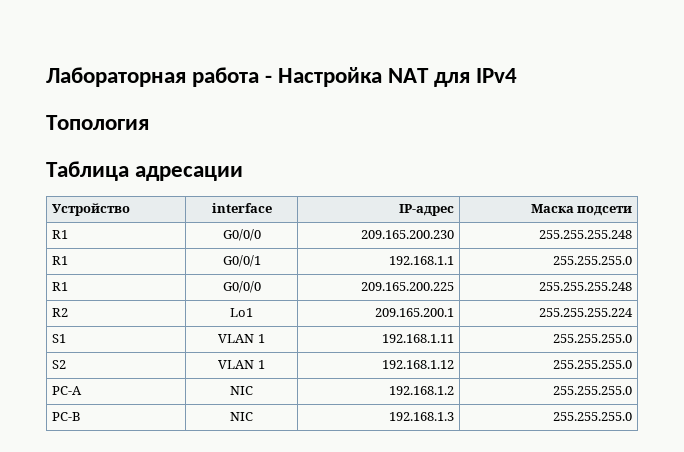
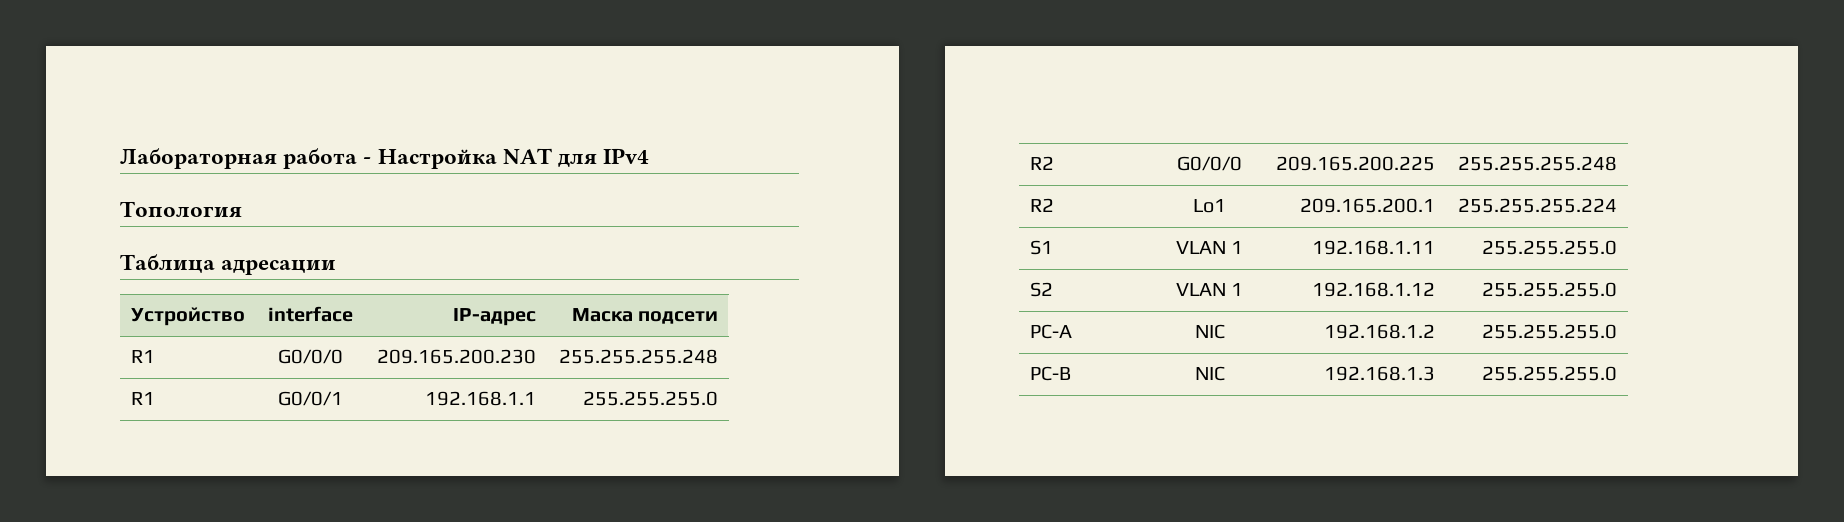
[51,282,68,291] R1 -> [1029,156,1054,170] R2

